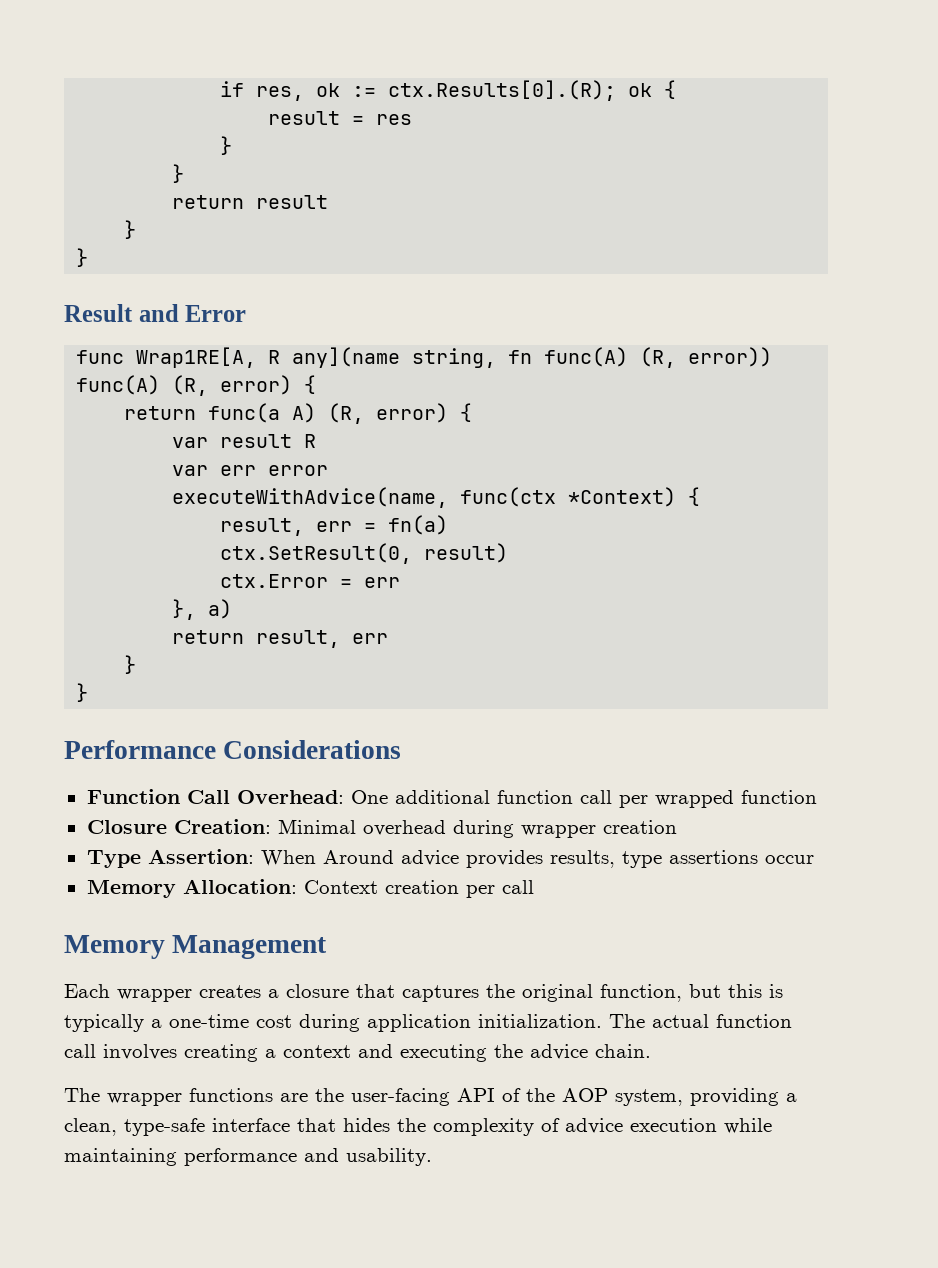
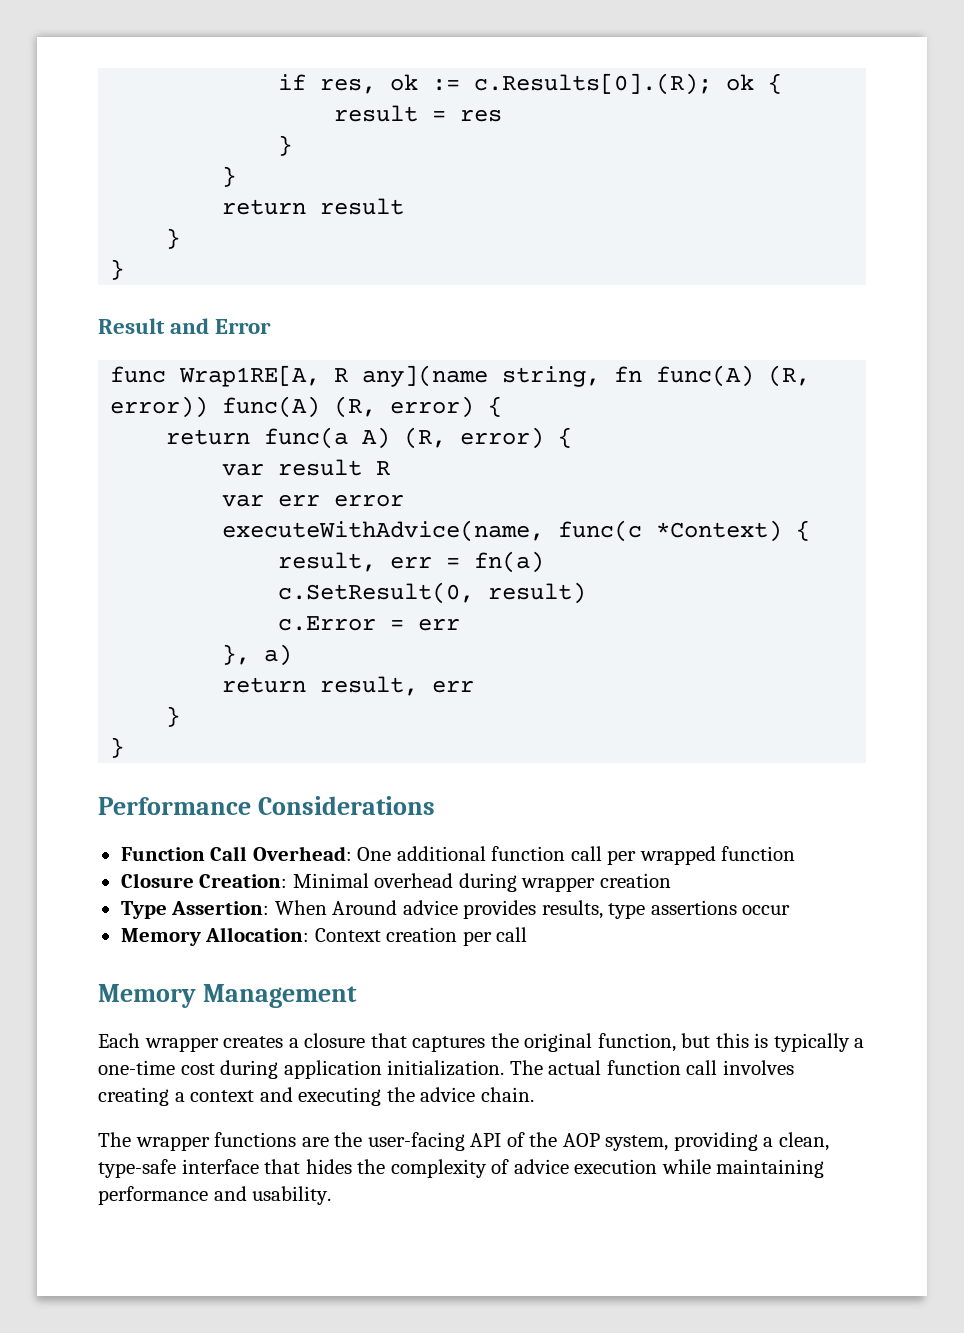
[388,80,617,101] ctx.Results[0].(R); -> [474,73,713,95] c.Results[0].(R);
[460,487,557,507] func(ctx -> [558,520,643,542] func(c
[220,543,413,564] ctx.SetResult(0, -> [278,582,475,604] c.SetResult(0,
[220,574,329,588] ctx.Error -> [278,616,377,631] c.Error

